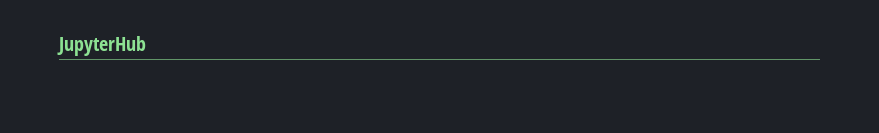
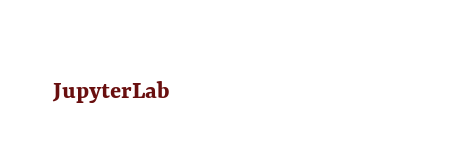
[57,36,146,56] JupyterHub -> [52,81,170,103] JupyterLab

